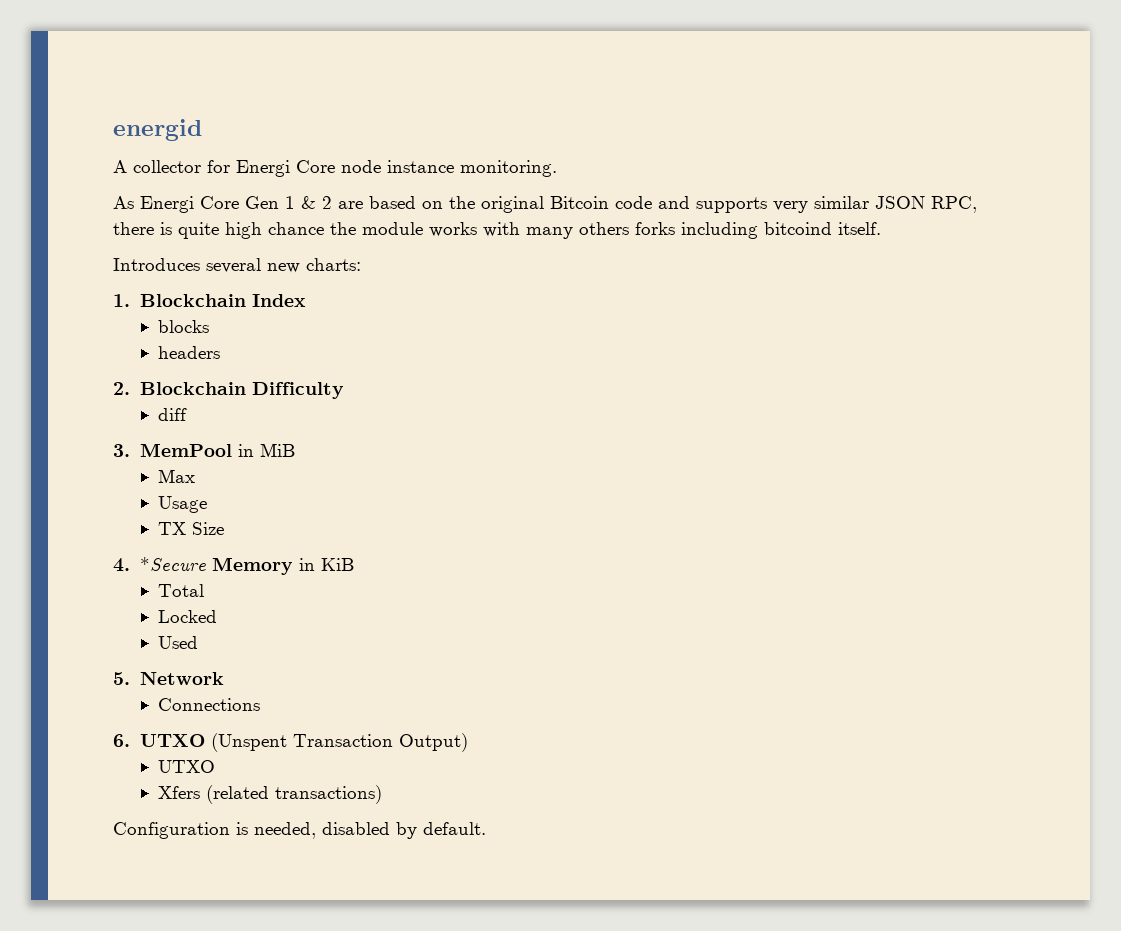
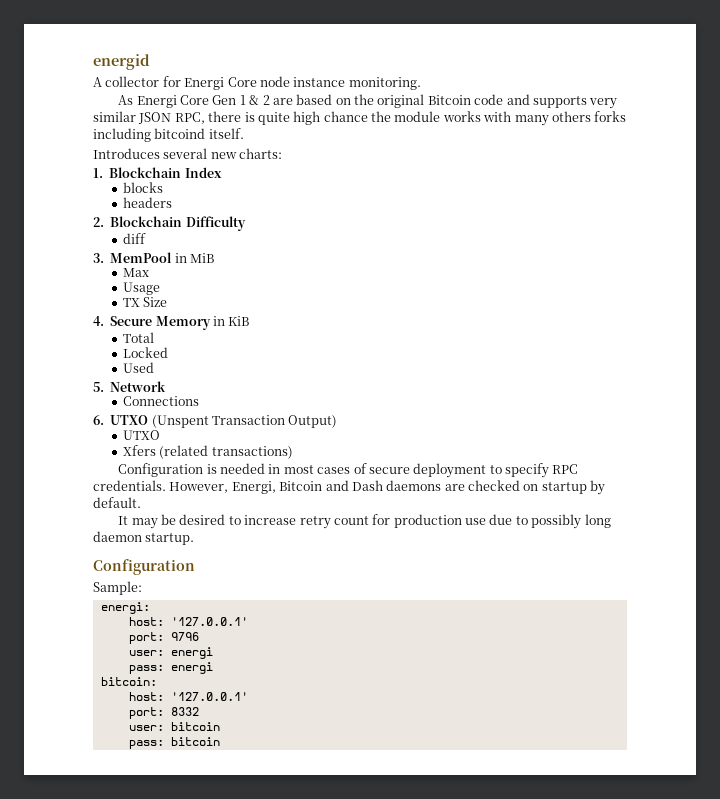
[139,557,206,571] *Secure -> [110,316,153,326] Secure
[254,822,486,839] needed, disabled by default. -> [220,463,579,478] [93,480,606,495] [93,497,141,508] [118,514,611,529] [93,531,195,545] [93,559,195,575] [93,581,142,595] [100,602,150,614] [128,617,248,626] [128,632,199,644] [128,647,213,659] [128,662,213,674] [100,677,157,686] [128,692,248,701] [128,707,199,719] [128,722,220,731] [128,737,220,749] needed in most cases of secure deployment to specify RPC credentials. However, Energi, Bitcoin and Dash daemons are checked on startup by default. // It may be desired to increase retry count for production use due to possibly long daemon startup. // Configuration // Sample: // energi: // host: '127.0.0.1' // port: 9796 // user: energi // pass: energi // bitcoin: // host: '127.0.0.1' // port: 8332 // user: bitcoin // pass: bitcoin

